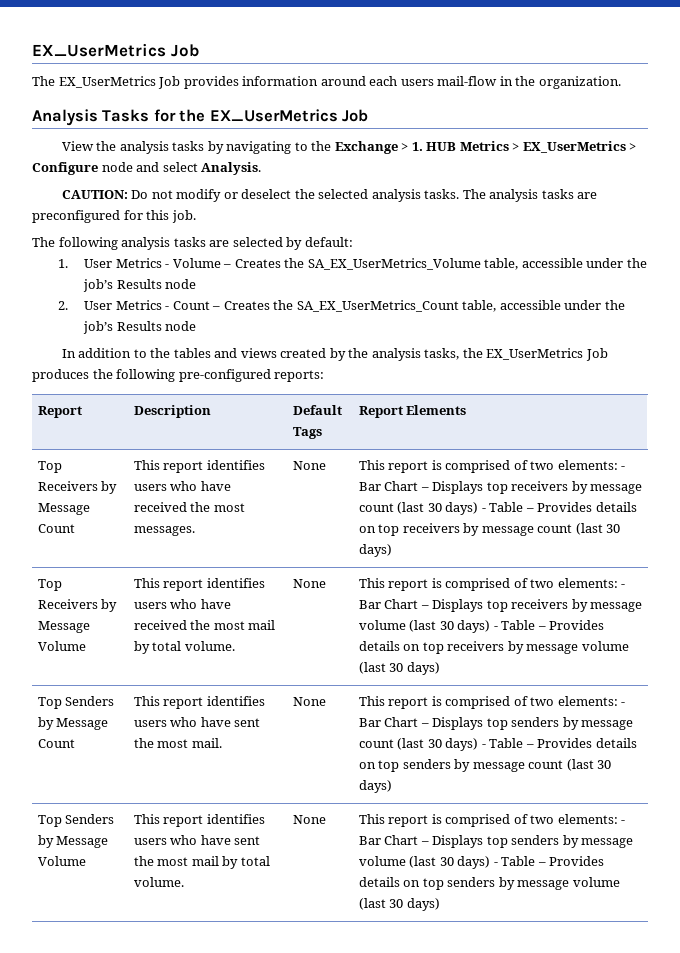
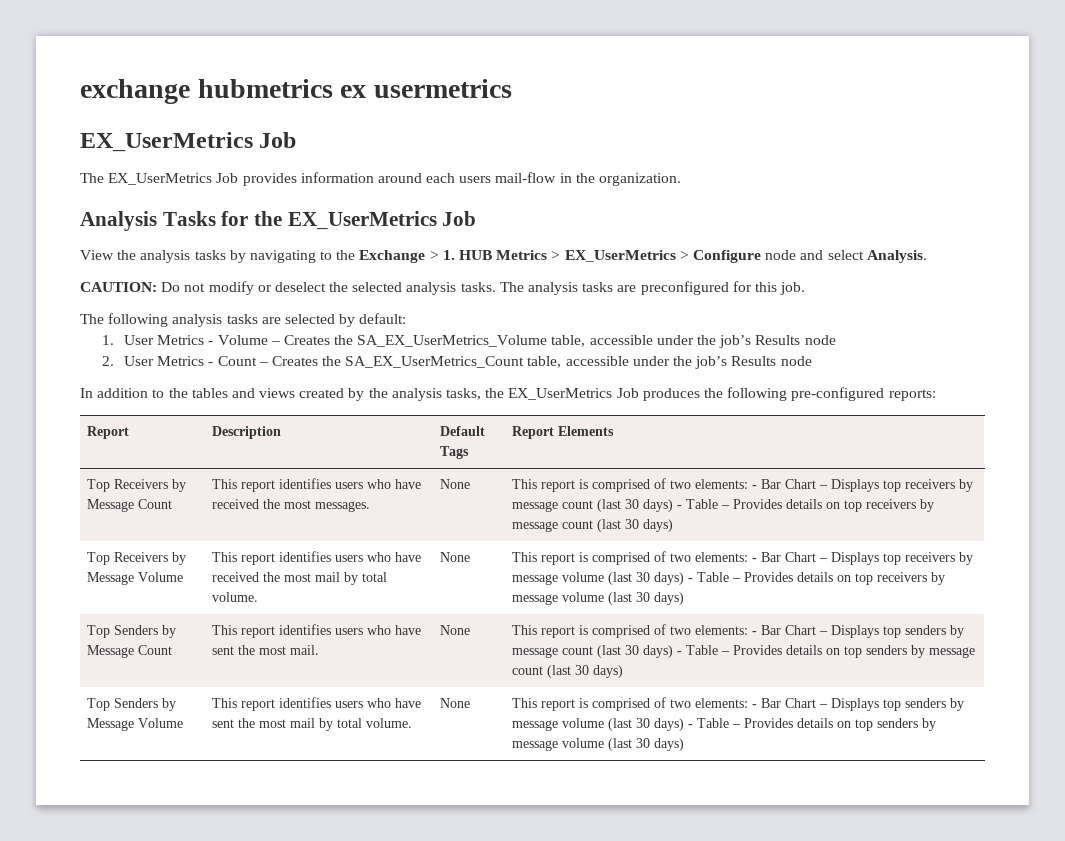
(32, 50) none -> [80,79,512,104] exchange hubmetrics ex usermetrics //

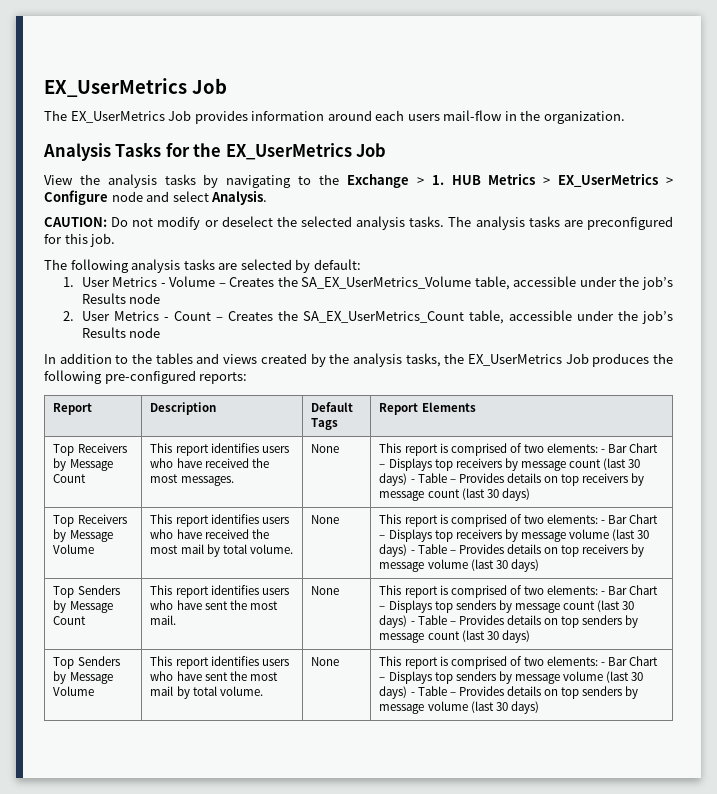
[80,79,512,104] exchange hubmetrics ex usermetrics // -> (44, 87) none

